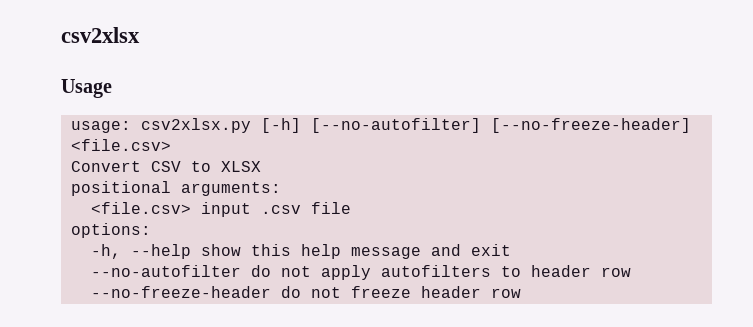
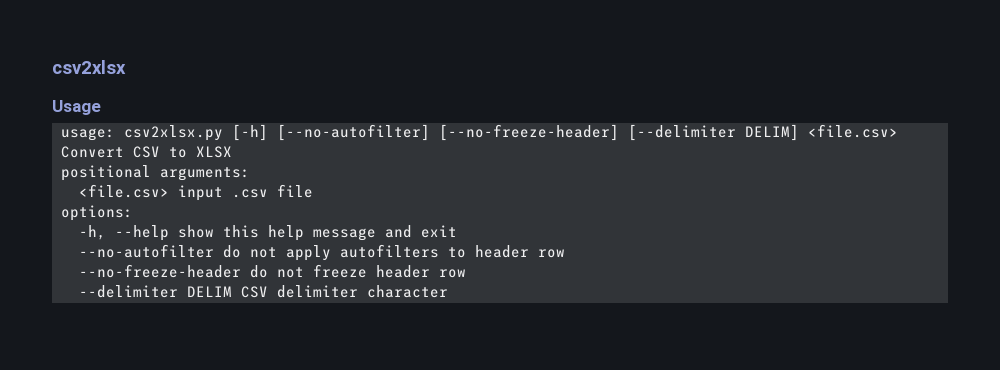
(691, 125) none -> [628,124,799,141] [--delimiter DELIM]
(521, 293) none -> [79,285,448,298] // --delimiter DELIM CSV delimiter character

